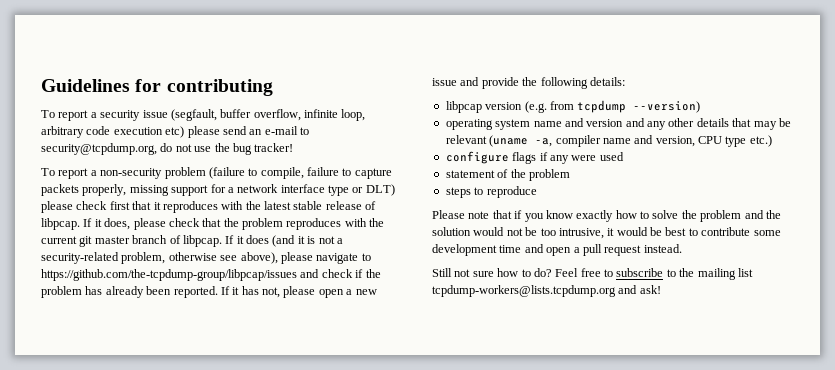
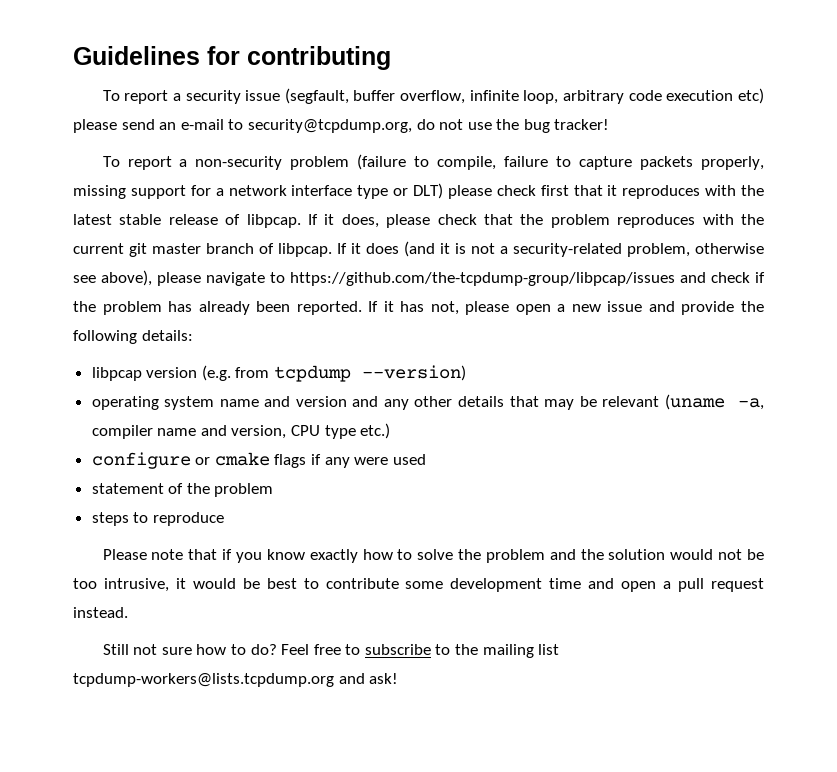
(509, 157) none -> [195,452,270,466] or cmake

